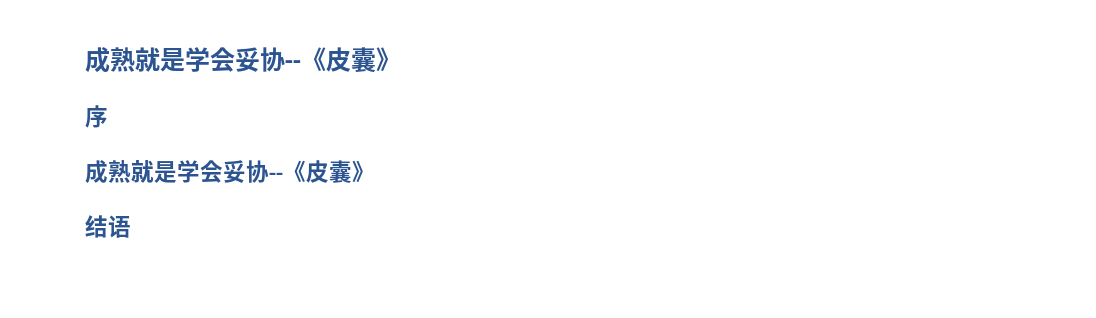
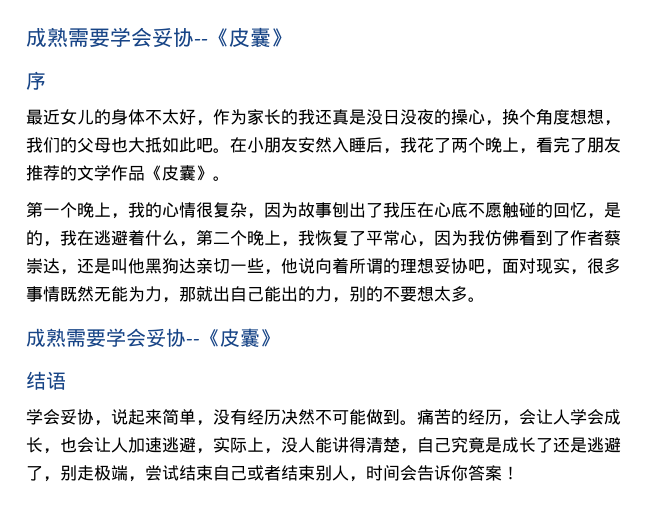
[85,47,185,73] 成熟就是 -> [26,27,110,47] 成熟需要
[85,160,177,184] // 成熟就是 -> [26,108,621,126] [26,137,621,154] [26,165,230,181] [26,202,621,219] [26,230,621,247] [26,258,621,275] [26,286,485,303] [26,328,106,347] // 最近女儿的身体不太好，作为家长的我还真是没日没夜的操心，换个角度想想，我们的父母也大抵如此吧。在小朋友安然入睡后，我花了两个晚上，看完了朋友推荐的文学作品《皮囊》。 // 第一个晚上，我的心情很复杂，因为故事刨出了我压在心底不愿触碰的回忆，是的，我在逃避着什么，第二个晚上，我恢复了平常心，因为我仿佛看到了作者蔡崇达，还是叫他黑狗达亲切一些，他说向着所谓的理想妥协吧，面对现实，很多事情既然无能为力，那就出自己能出的力，别的不要想太多。 // 成熟需要
(131, 226) none -> [26,409,621,426] [26,437,621,454] [26,465,519,482] // 学会妥协，说起来简单，没有经历决然不可能做到。痛苦的经历，会让人学会成长，也会让人加速逃避，实际上，没人能讲得清楚，自己究竟是成长了还是逃避了，别走极端，尝试结束自己或者结束别人，时间会告诉你答案！

